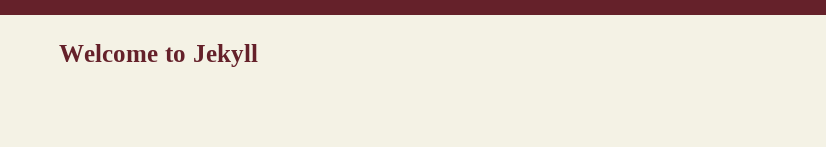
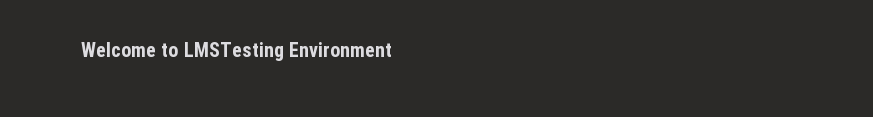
[192,44,258,67] Jekyll -> [183,42,393,61] LMSTesting Environment

